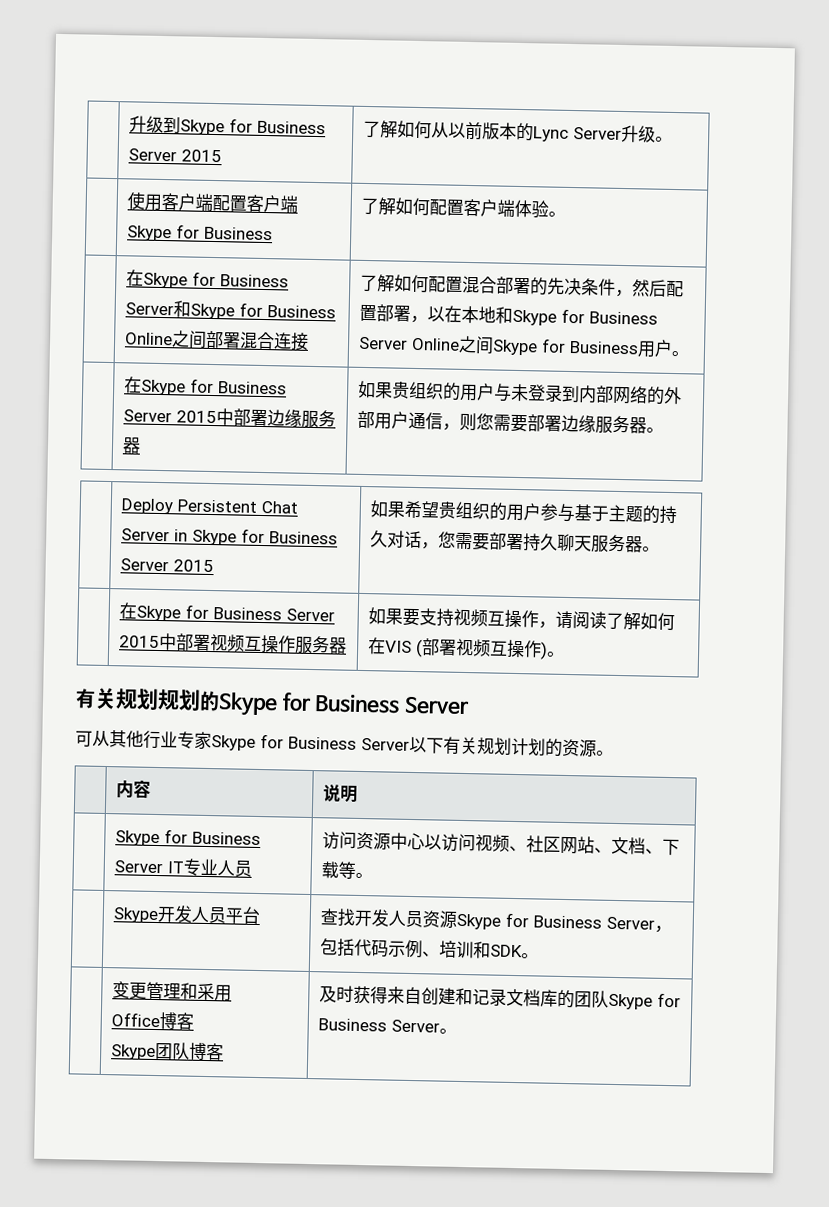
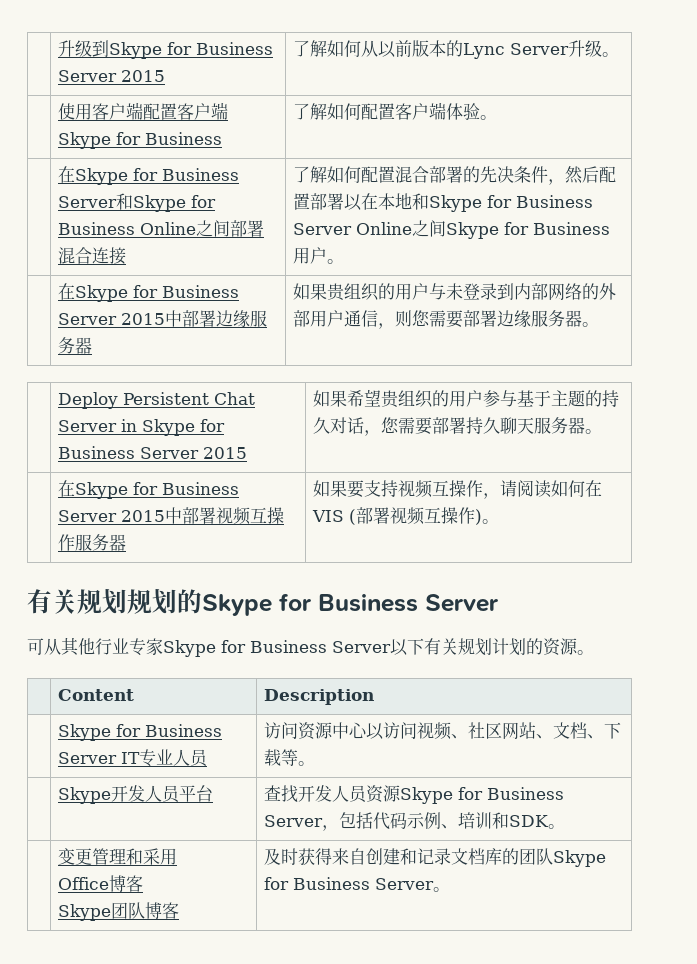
[410,315,429,324] ， -> (344, 201) none
[606,612,642,631] 了解 -> (551, 489) none
[116,779,152,799] [323,784,359,803] 内容 | 说明 -> [57,689,134,701] [263,689,374,705] Content | Description

